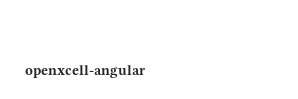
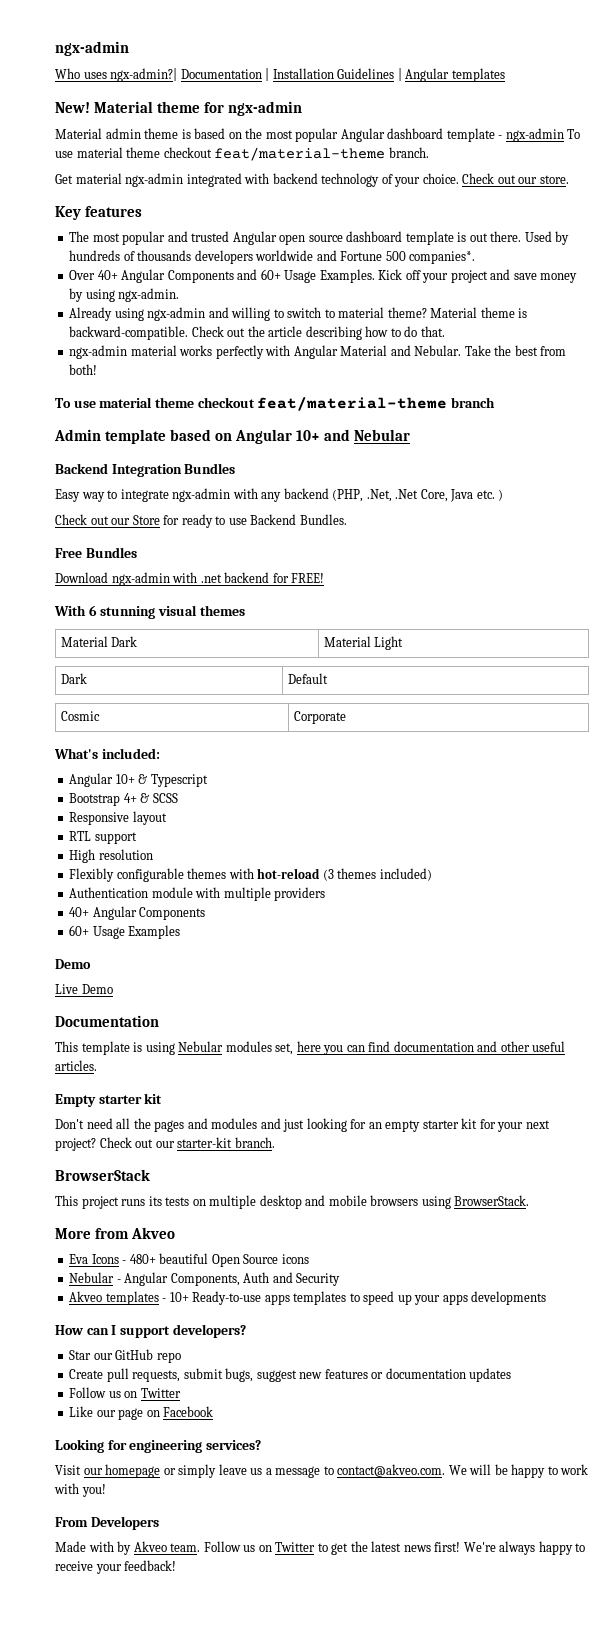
[25,65,146,78] openxcell-angular -> [55,41,129,56] [55,68,505,82] [55,101,303,116] [55,128,581,142] [55,147,429,161] [55,173,569,187] [55,206,142,220] [69,231,570,245] [69,250,476,264] [69,269,578,283] [69,288,180,302] [69,307,528,321] [69,326,445,340] [69,345,567,359] [69,364,98,375] [55,397,495,411] [54,429,411,444] [55,463,236,477] [55,488,504,502] [55,514,347,528] [55,547,137,558] [55,572,325,586] [54,605,245,619] [60,636,138,647] [323,636,404,650] [60,673,87,684] [287,673,328,684] [60,711,100,721] [293,711,346,724] [54,748,160,759] [69,773,208,787] [69,793,178,806] [69,811,167,825] [69,831,137,844] [69,849,153,863] [69,868,432,882] [69,887,326,901] [69,906,206,920] [69,925,181,939] [55,959,91,969] [55,984,113,994] [55,1015,159,1027] [55,1041,566,1055] [55,1060,97,1071] [55,1093,163,1107] [55,1118,550,1132] [55,1137,275,1151] [55,1169,150,1181] [55,1195,530,1209] [55,1227,175,1239] [69,1253,309,1267] [69,1272,341,1286] [69,1291,547,1305] [55,1324,246,1338] [69,1349,181,1363] [69,1368,512,1382] [69,1387,181,1398] [69,1406,214,1420] [55,1439,261,1453] [55,1464,589,1478] [54,1483,106,1497] [55,1516,159,1530] [55,1541,586,1555] [55,1560,177,1574] ngx-admin // Who uses ngx-admin?| Documentation | Installation Guidelines | Angular templates // New! Material theme for ngx-admin // Material admin theme is based on the most popular Angular dashboard template - ngx-admin To use material theme checkout feat/material-theme branch. // Get material ngx-admin integrated with backend technology of your choice. Check out our store. // Key features // The most popular and trusted Angular open source dashboard template is out there. Used by hundreds of thousands developers worldwide and Fortune 500 companies*. // Over 40+ Angular Components and 60+ Usage Examples. Kick off your project and save money by using ngx-admin. // Already using ngx-admin and willing to switch to material theme? Material theme is backward-compatible. Check out the article describing how to do that. // ngx-admin material works perfectly with Angular Material and Nebular. Take the best from both! // To use material theme checkout feat/material-theme branch // Admin template based on Angular 10+ and Nebular // Backend Integration Bundles // Easy way to integrate ngx-admin with any backend (PHP, .Net, .Net Core, Java etc. ) // Check out our Store for ready to use Backend Bundles. // Free Bundles // Download ngx-admin with .net backend for FREE! // With 6 stunning visual themes // Material Dark | Material Light // Dark | Default // Cosmic | Corporate // What's included: // Angular 10+ & Typescript // Bootstrap 4+ & SCSS // Responsive layout // RTL support // High resolution // Flexibly configurable themes with hot-reload (3 themes included) // Authentication module with multiple providers // 40+ Angular Components // 60+ Usage Examples // Demo // Live Demo // Documentation // This template is using Nebular modules set, here you can find documentation and other useful articles. // Empty starter kit // Don't need all the pages and modules and just looking for an empty starter kit for your next project? Check out our starter-kit branch. // BrowserStack // This project runs its tests on multiple desktop and mobile browsers using BrowserStack. // More from Akveo // Eva Icons - 480+ beautiful Open Source icons // Nebular - Angular Components, Auth and Security // Akveo templates - 10+ Ready-to-use apps templates to speed up your apps developments // How can I support developers? // Star our GitHub repo // Create pull requests, submit bugs, suggest new features or documentation updates // Follow us on Twitter // Like our page on Facebook // Looking for engineering services? // Visit our homepage or simply leave us a message to contact@akveo.com. We will be happy to work with you! // From Developers // Made with by Akveo team. Follow us on Twitter to get the latest news first! We're always happy to receive your feedback!

